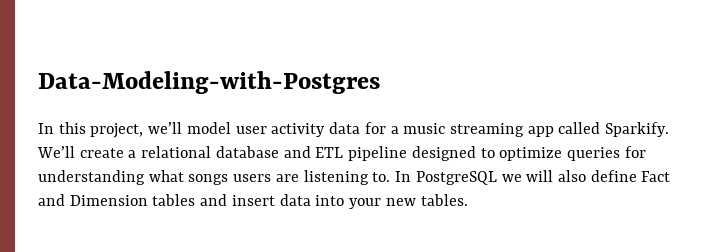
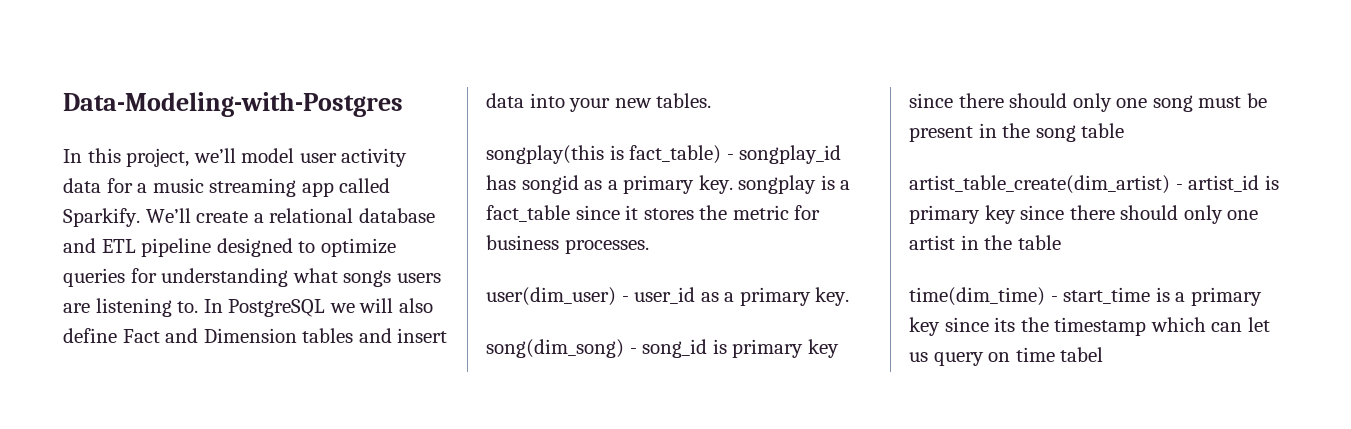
(468, 200) none -> [486,145,842,164] [486,175,851,194] [486,205,821,222] [486,235,649,254] [486,287,850,306] [486,339,839,358] [909,93,1267,112] [909,123,1125,142] [909,175,1279,194] [909,205,1259,224] [909,235,1061,250] [909,287,1262,306] [909,317,1270,336] [909,347,1104,366] // songplay(this is fact_table) - songplay_id has songid as a primary key. songplay is a fact_table since it stores the metric for business processes. // user(dim_user) - user_id as a primary key. // song(dim_song) - song_id is primary key since there should only one song must be present in the song table // artist_table_create(dim_artist) - artist_id is primary key since there should only one artist in the table // time(dim_time) - start_time is a primary key since its the timestamp which can let us query on time tabel

